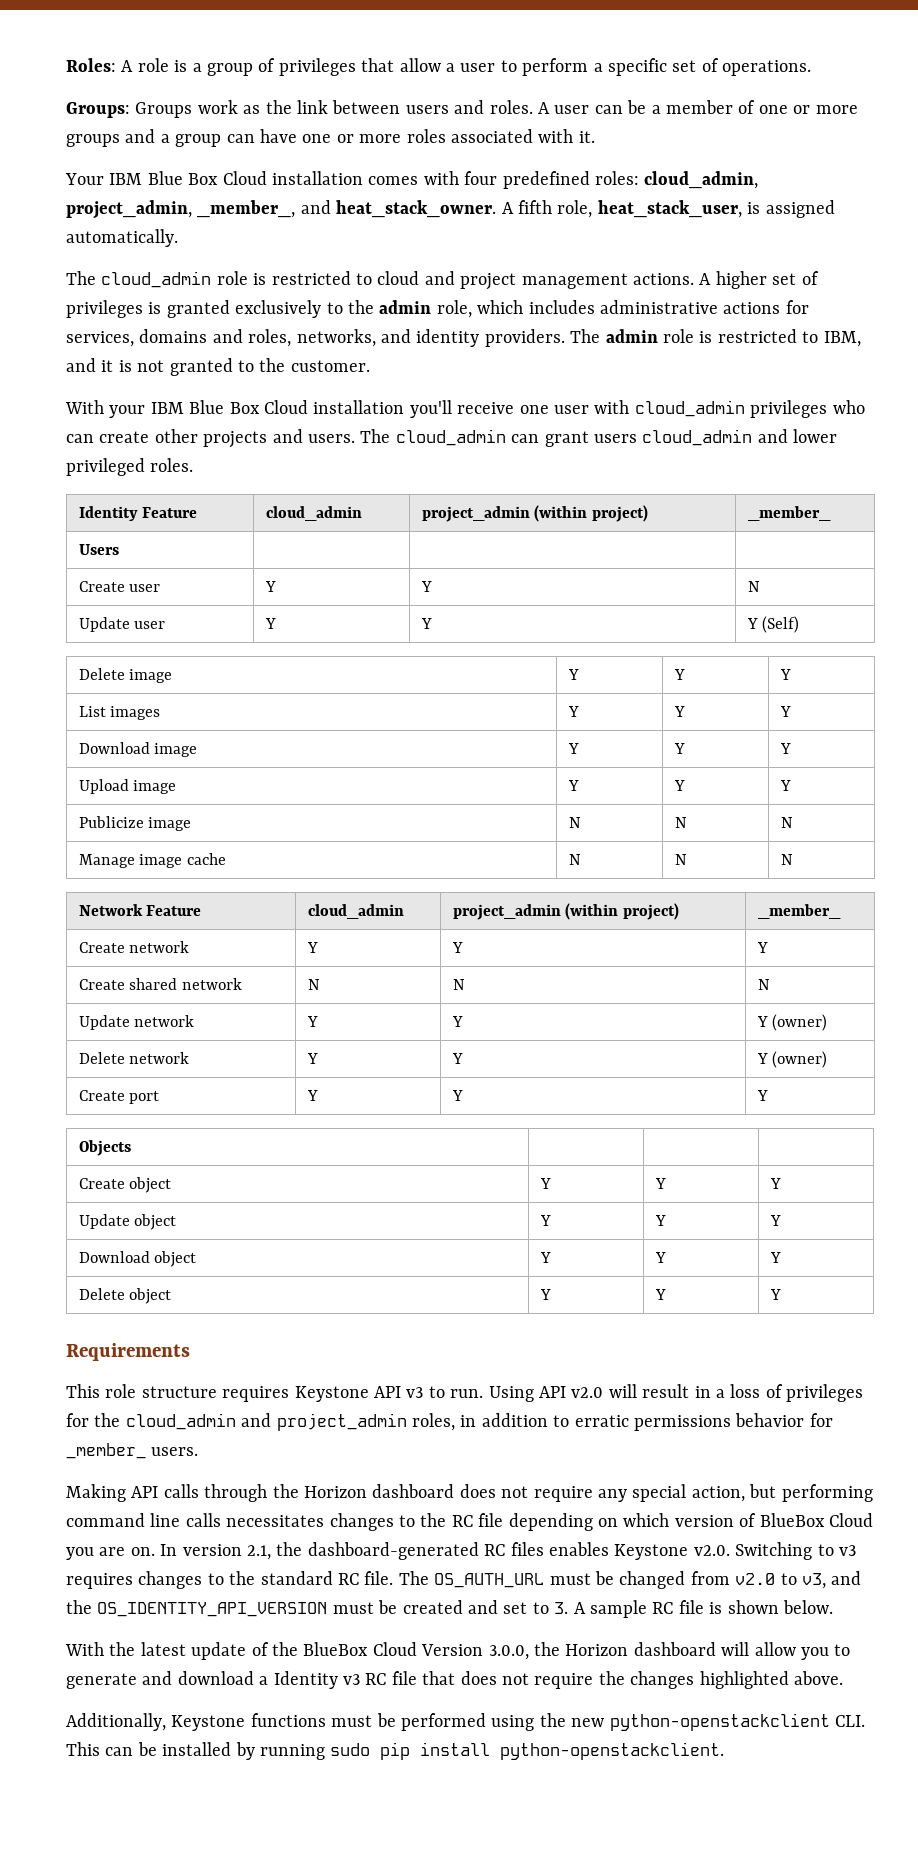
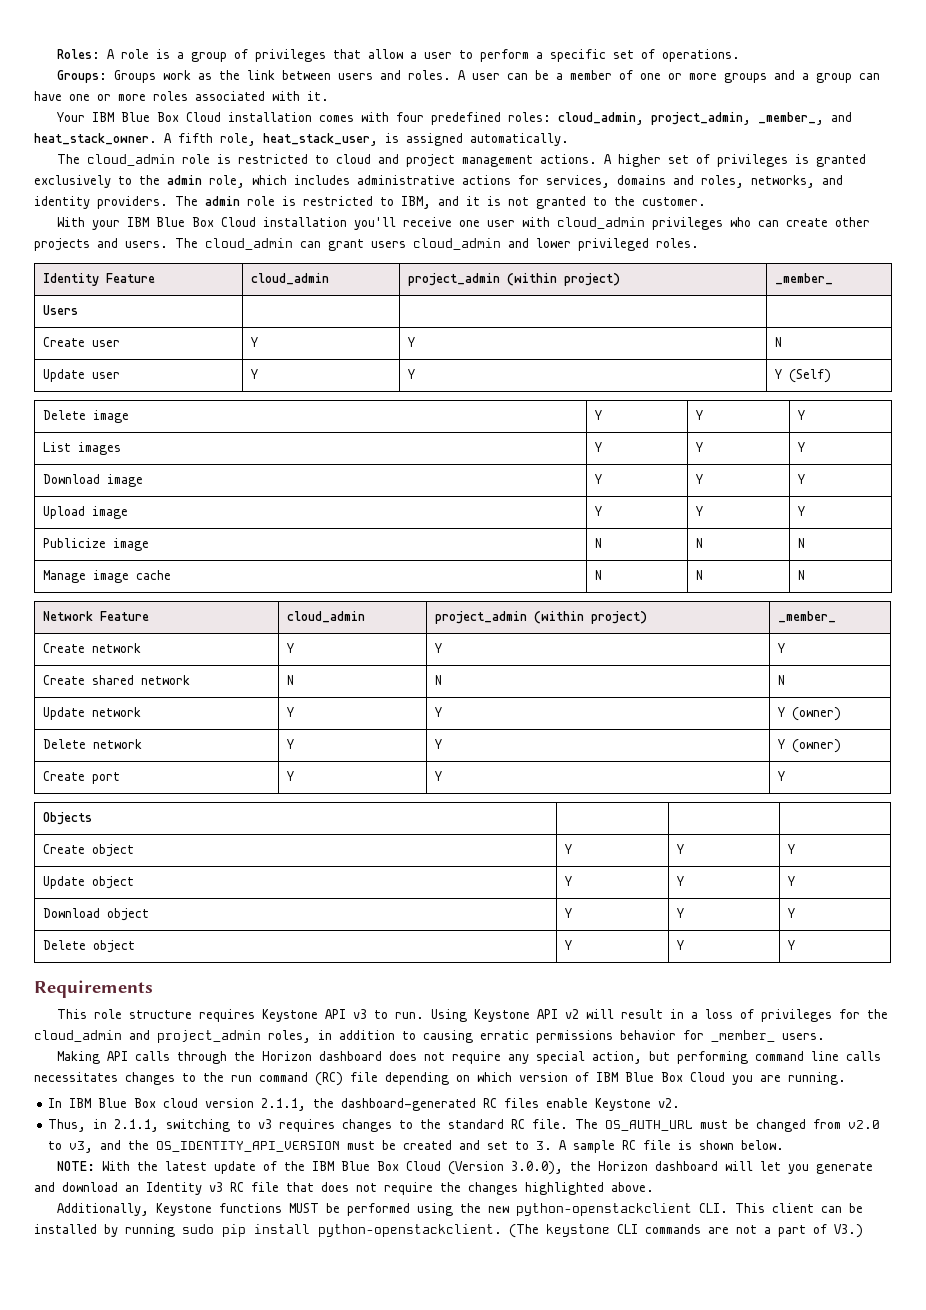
[538,1386,604,1398] API v2.0 -> [474,1009,580,1022] Keystone API v2
(570, 1421) none -> [423,1030,473,1043] causing
[451,1515,473,1527] RC -> [231,1072,343,1086] run command (RC)
[759,1513,873,1527] [66,1542,813,1560] BlueBox Cloud you are on. In version 2.1, the dashboard-generated RC files enables Keystone v2.0. Switching -> [596,1072,846,1085] [48,1098,681,1111] [48,1119,231,1132] IBM Blue Box Cloud you are running. // In IBM Blue Box cloud version 2.1.1, the dashboard-generated RC files enable Keystone v2. // Thus, in 2.1.1, switching
(833, 1607) none -> [57,1161,96,1171] NOTE:
[303,1642,529,1660] BlueBox Cloud Version 3.0.0, -> [312,1161,564,1175] IBM Blue Box Cloud (Version 3.0.0),
[754,1642,851,1660] allow you to -> [760,1161,810,1174] let you
[259,1676,269,1685] a -> [125,1185,139,1192] an
[331,1715,373,1727] must -> [289,1203,320,1213] MUST
(100, 1749) none -> [772,1203,815,1213] client
(725, 1751) none -> [509,1224,863,1238] (The keystone CLI commands are not a part of V3.)

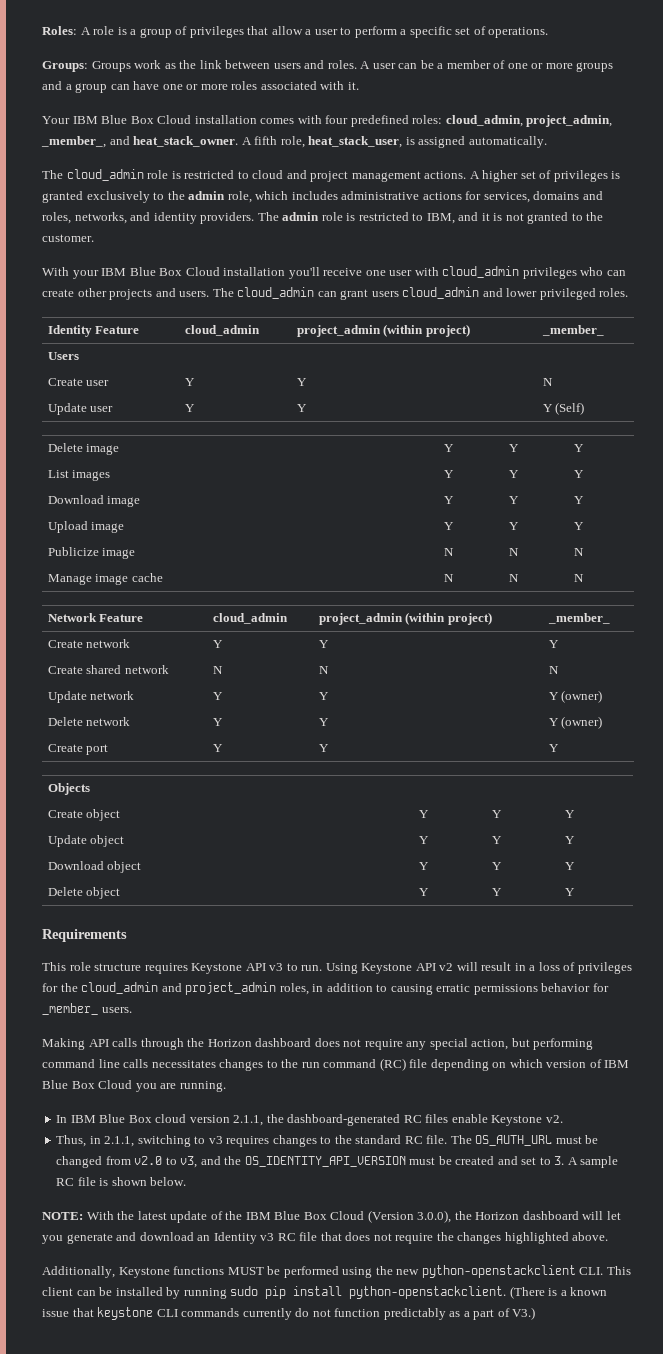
[509,1224,757,1238] (The keystone CLI commands are not -> [509,1286,608,1299] [42,1307,461,1320] (There is a known issue that keystone CLI commands currently do not function predictably as

